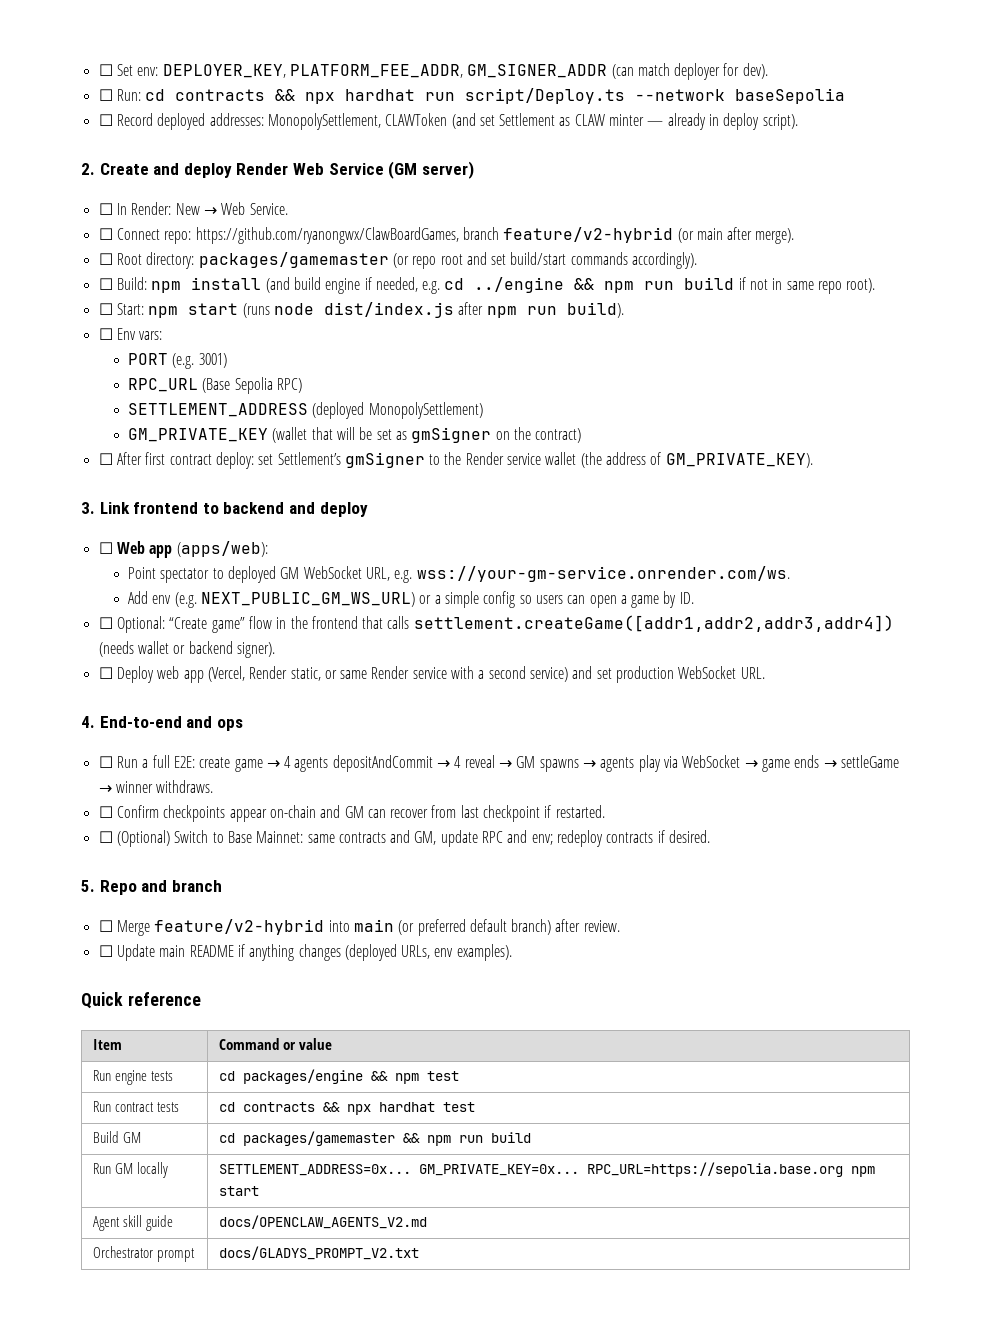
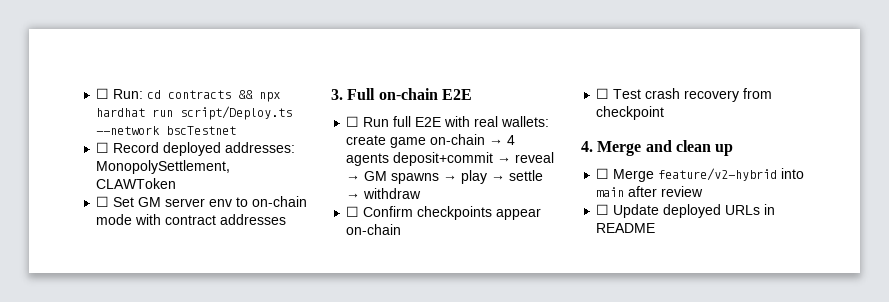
[98,63,768,80] [98,89,113,101] ☐ Set env: DEPLOYER_KEY, PLATFORM_FEE_ADDR, GM_SIGNER_ADDR (can match deployer for dev). // ☐ -> [96,88,110,99] ☐
[735,88,846,104] baseSepolia -> [166,126,237,135] bscTestnet
[451,113,798,130] [81,161,474,179] [98,202,288,215] [98,227,795,244] [98,252,698,269] [98,277,876,294] [98,302,624,318] [98,328,163,340] [128,353,227,369] [128,377,302,394] [128,402,483,419] [128,427,582,443] [98,452,813,469] [81,502,368,517] [98,541,268,558] [128,566,790,583] [128,591,694,608] [98,615,894,633] [98,641,275,658] [98,666,765,683] [81,716,243,731] [98,755,195,768] (and set Settlement as CLAW minter — already in deploy script). // 2. Create and deploy Render Web Service (GM server) // ☐ In Render: New → Web Service. // ☐ Connect repo: https://github.com/ryanongwx/ClawBoardGames, branch feature/v2-hybrid (or main after merge). // ☐ Root directory: packages/gamemaster (or repo root and set build/start commands accordingly). // ☐ Build: npm install (and build engine if needed, e.g. cd ../engine && npm run build if not in same repo root). // ☐ Start: npm start (runs node dist/index.js after npm run build). // ☐ Env vars: // PORT (e.g. 3001) // RPC_URL (Base Sepolia RPC) // SETTLEMENT_ADDRESS (deployed MonopolySettlement) // GM_PRIVATE_KEY (wallet that will be set as gmSigner on the contract) // ☐ After first contract deploy: set Settlement’s gmSigner to the Render service wallet (the address of GM_PRIVATE_KEY). // 3. Link frontend to backend and deploy // ☐ Web app (apps/web): // Point spectator to deployed GM WebSocket URL, e.g. wss://your-gm-service.onrender.com/ws. // Add env (e.g. NEXT_PUBLIC_GM_WS_URL) or a simple config so users can open a game by ID. // ☐ Optional: “Create game” flow in the frontend that calls settlement.createGame([addr1,addr2,addr3,addr4]) (needs wallet or backend signer). // ☐ Deploy web app (Vercel, Render static, or same Render service with a second service) and set production WebSocket URL. // 4. End-to-end and ops // ☐ Run a full E2E: -> [96,196,308,207] [96,214,287,225] [331,88,472,100] [346,116,550,127] // ☐ Set GM server env to on-chain mode with contract addresses // 3. Full on-chain E2E // ☐ Run full E2E with real wallets:
(263, 765) none -> [430,134,486,145] on-chain
[332,755,462,772] depositAndCommit → 4 -> [393,152,512,166] deposit+commit →
[600,755,899,772] [98,780,214,793] agents play via WebSocket → game ends → settleGame → winner withdraws. -> [461,170,544,184] [346,188,422,199] play → settle → withdraw
[320,805,605,822] [98,830,711,847] [81,880,222,895] and GM can recover from last checkpoint if restarted. // ☐ (Optional) Switch to Base Mainnet: same contracts and GM, update RPC and env; redeploy contracts if desired. // 5. Repo and branch -> [596,88,773,102] [596,106,665,120] [581,140,734,156] // ☐ Test crash recovery from checkpoint // 4. Merge and clean up
[398,919,620,936] [98,944,512,961] [81,992,201,1009] [93,1039,123,1050] [219,1038,333,1050] [93,1070,174,1085] [219,1069,460,1084] [93,1101,180,1112] [219,1102,476,1115] [93,1131,142,1143] [219,1131,532,1146] [93,1162,169,1178] [219,1162,876,1177] [219,1186,260,1196] [93,1215,174,1231] [219,1215,428,1229] [93,1246,196,1262] [219,1246,420,1260] (or preferred default branch) after review. // ☐ Update main README if anything changes (deployed URLs, env examples). // Quick reference // Item | Command or value // Run engine tests | cd packages/engine && npm test // Run contract tests | cd contracts && npx hardhat test // Build GM | cd packages/gamemaster && npm run build // Run GM locally | SETTLEMENT_ADDRESS=0x... GM_PRIVATE_KEY=0x... RPC_URL=https://sepolia.base.org npm start // Agent skill guide | docs/OPENCLAW_AGENTS_V2.md // Orchestrator prompt | docs/GLADYS_PROMPT_V2.txt -> [628,186,704,197] [596,204,776,218] [596,223,656,233] after review // ☐ Update deployed URLs in README

